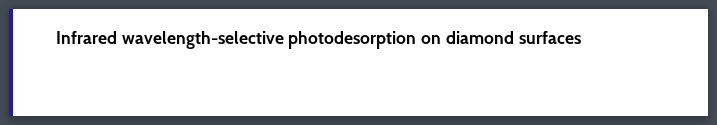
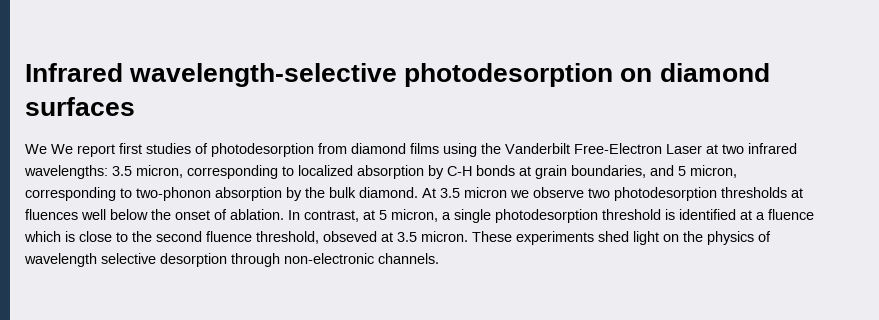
(581, 37) none -> [25,143,797,157] [24,165,737,179] [25,187,803,201] [25,209,814,223] [24,231,771,245] [24,253,439,267] // We We report first studies of photodesorption from diamond films using the Vanderbilt Free-Electron Laser at two infrared wavelengths: 3.5 micron, corresponding to localized absorption by C-H bonds at grain boundaries, and 5 micron, corresponding to two-phonon absorption by the bulk diamond. At 3.5 micron we observe two photodesorption thresholds at fluences well below the onset of ablation. In contrast, at 5 micron, a single photodesorption threshold is identified at a fluence which is close to the second fluence threshold, obseved at 3.5 micron. These experiments shed light on the physics of wavelength selective desorption through non-electronic channels.

